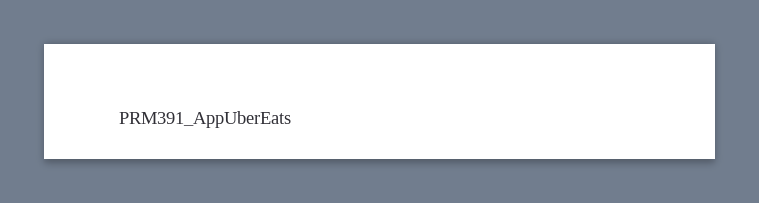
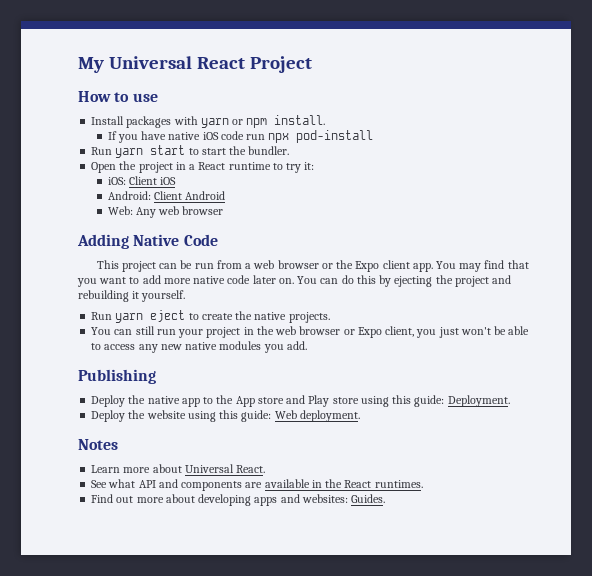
[119,111,291,128] PRM391_AppUberEats -> [78,56,312,73] [78,91,158,102] [91,115,326,128] [107,130,374,143] [91,145,290,158] [91,161,315,173] [107,176,177,185] [107,191,226,200] [107,206,224,218] [77,234,218,249] [96,260,529,272] [77,275,512,287] [78,290,186,302] [91,310,330,323] [91,326,530,338] [91,341,307,353] [78,369,156,384] [91,395,510,407] [91,410,360,422] [78,439,118,450] [91,464,266,473] [91,479,423,491] [91,494,386,506] My Universal React Project // How to use // Install packages with yarn or npm install. // If you have native iOS code run npx pod-install // Run yarn start to start the bundler. // Open the project in a React runtime to try it: // iOS: Client iOS // Android: Client Android // Web: Any web browser // Adding Native Code // This project can be run from a web browser or the Expo client app. You may find that you want to add more native code later on. You can do this by ejecting the project and rebuilding it yourself. // Run yarn eject to create the native projects. // You can still run your project in the web browser or Expo client, you just won't be able to access any new native modules you add. // Publishing // Deploy the native app to the App store and Play store using this guide: Deployment. // Deploy the website using this guide: Web deployment. // Notes // Learn more about Universal React. // See what API and components are available in the React runtimes. // Find out more about developing apps and websites: Guides.

